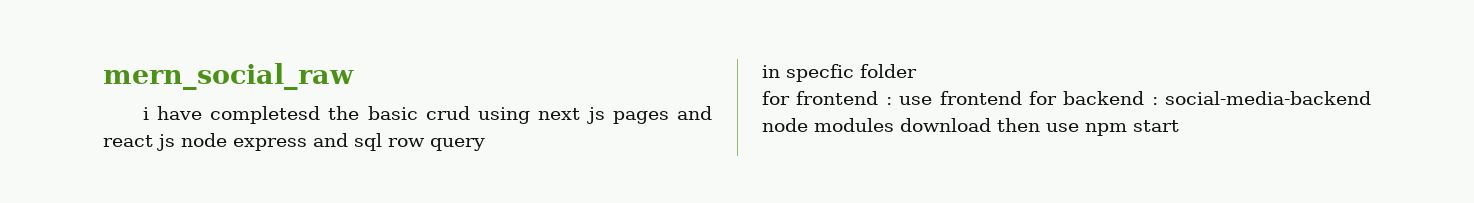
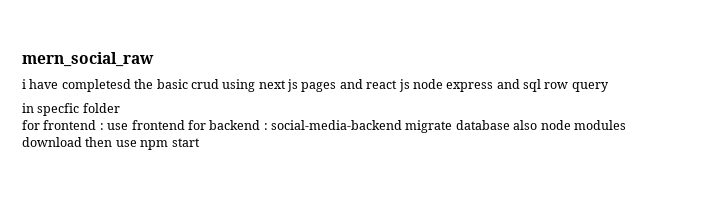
(1371, 98) none -> [405,120,538,133] migrate database also

